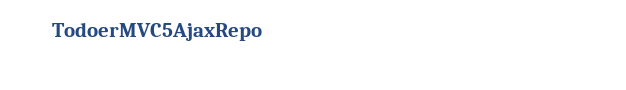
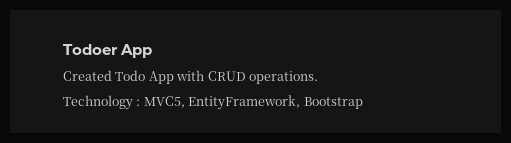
[52,22,262,41] TodoerMVC5AjaxRepo -> [63,44,153,58] [63,70,318,84] [63,95,363,110] Todoer App // Created Todo App with CRUD operations. // Technology : MVC5, EntityFramework, Bootstrap

